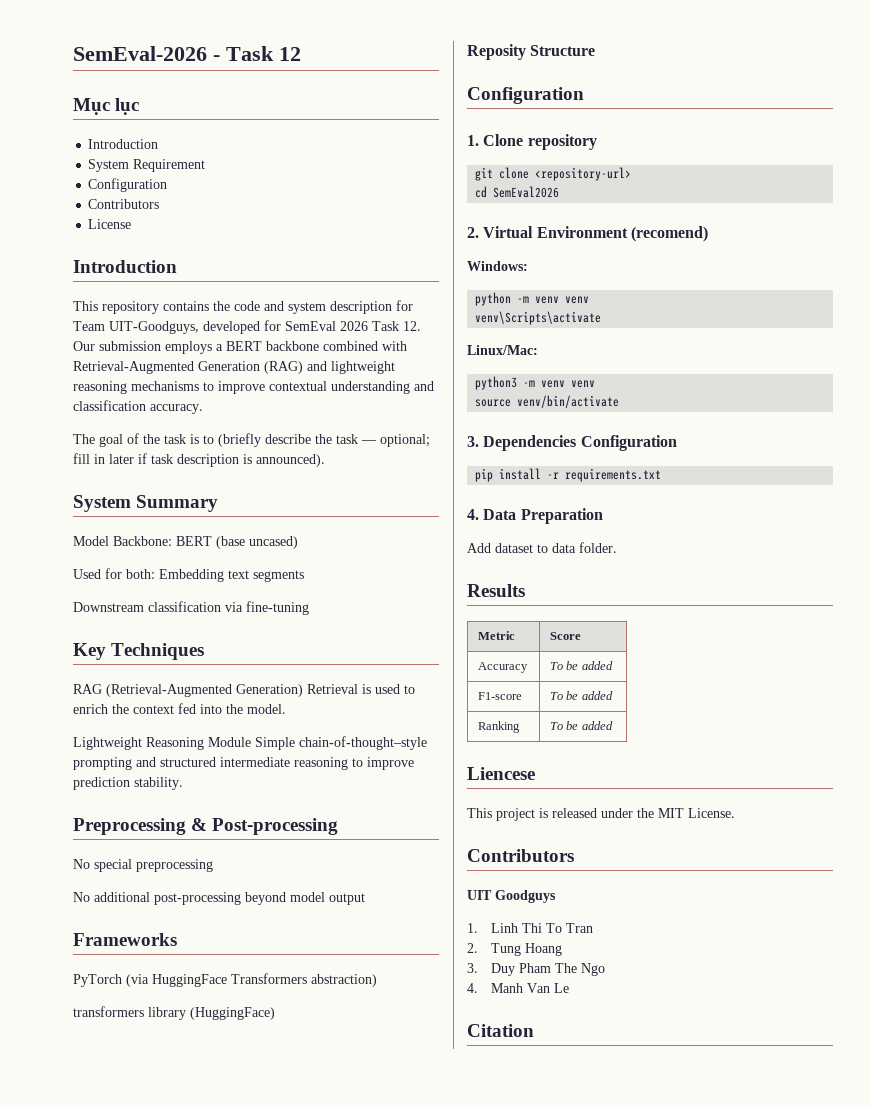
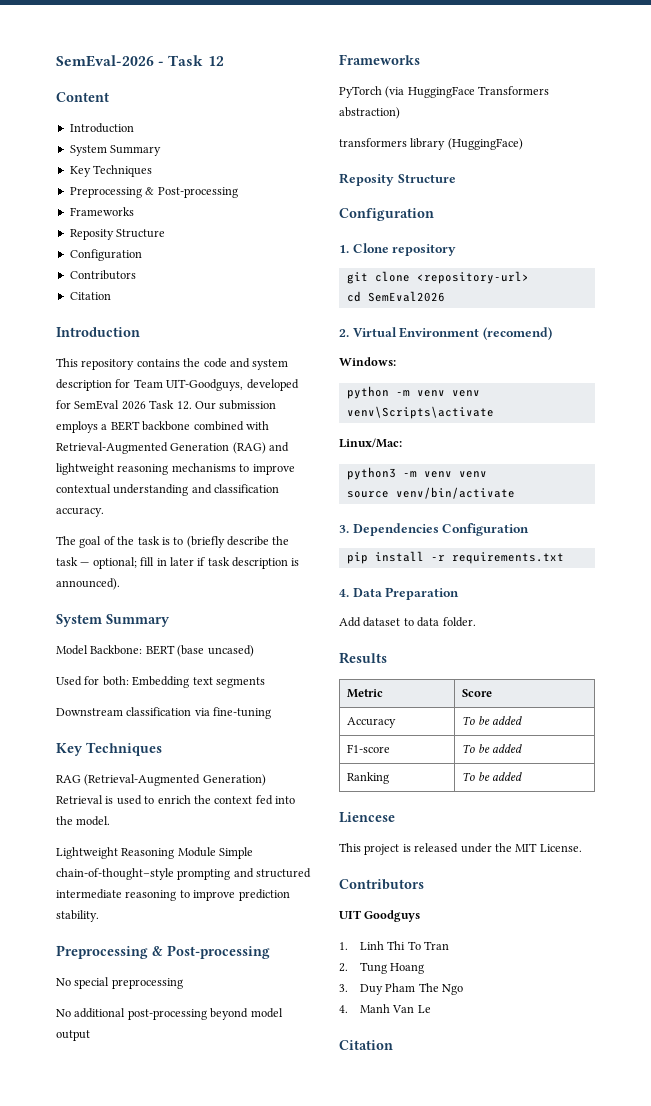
[73,98,140,115] Mục lục -> [56,92,109,102] Content
[133,159,206,172] Requirement -> [110,145,162,156] [69,165,153,177] [69,187,238,198] [69,207,134,216] [69,229,166,240] Summary // Key Techniques // Preprocessing & Post-processing // Frameworks // Reposity Structure
[88,219,132,229] License -> [69,292,111,300] Citation

